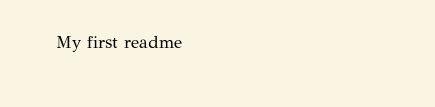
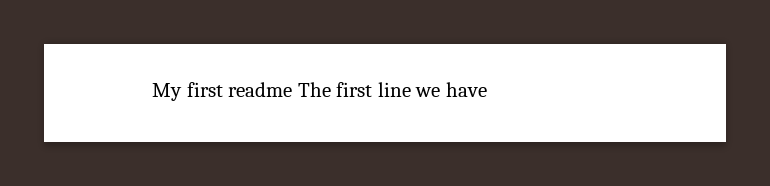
(182, 42) none -> [297,82,487,97] The first line we have

